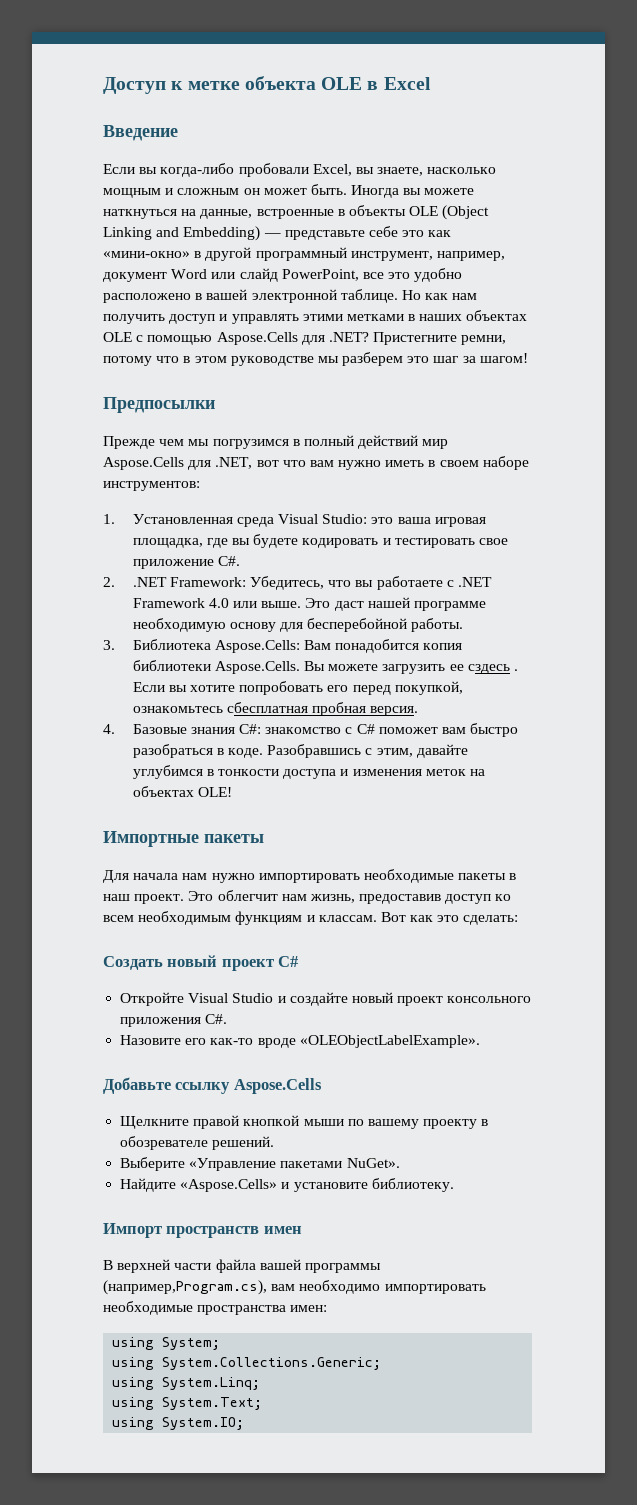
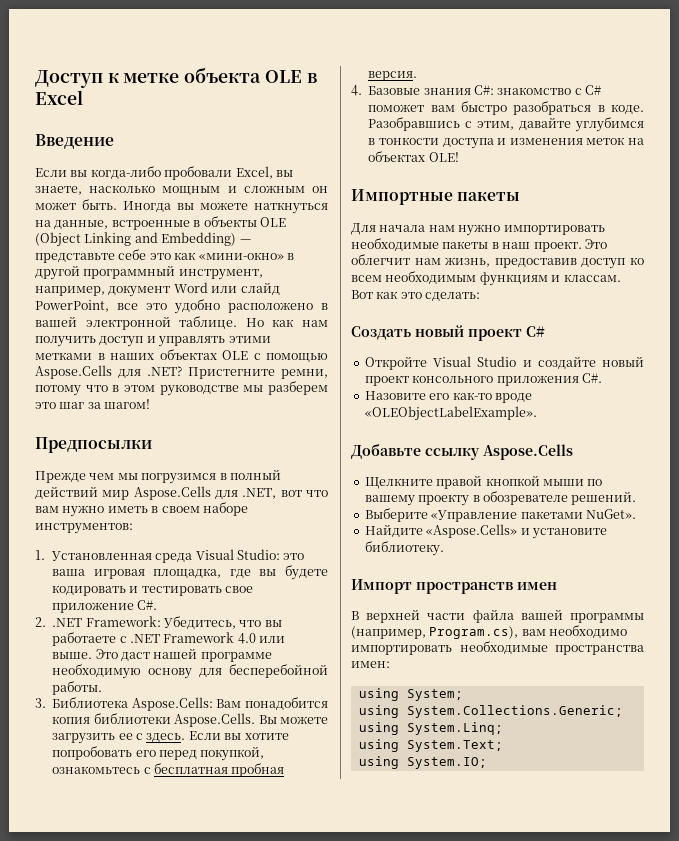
[467,664,518,674] сздесь . -> [136,733,186,743] с здесь.
[226,702,308,713] сбесплатная -> [143,763,228,774] с бесплатная
[103,1280,267,1295] (например,Program.cs), -> [351,626,519,639] (например, Program.cs),

